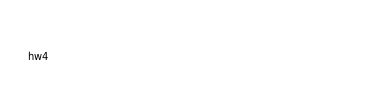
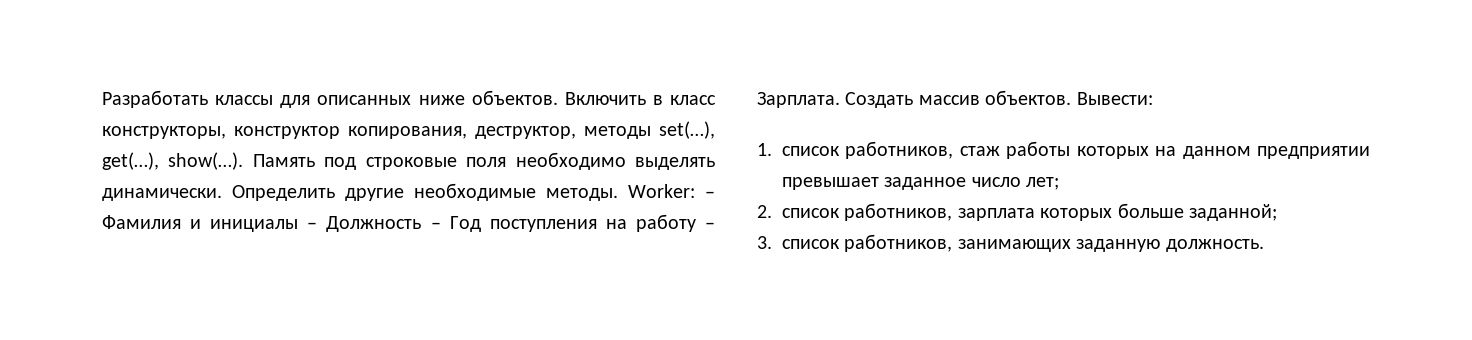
[28,51,48,60] hw4 -> [102,90,716,108] [102,121,715,139] [102,152,715,170] [102,183,715,201] [102,214,716,232] [757,90,1153,108] [757,141,1370,159] [782,177,1060,190] [757,203,1277,221] [757,234,1264,252] Разработать классы для описанных ниже объектов. Включить в класс конструкторы, конструктор копирования, деструктор, методы set(…), get(…), show(…). Память под строковые поля необходимо выделять динамически. Определить другие необходимые методы. Worker: – Фамилия и инициалы – Должность – Год поступления на работу – Зарплата. Создать массив объектов. Вывести: // 1. список работников, стаж работы которых на данном предприятии превышает заданное число лет; // 2. список работников, зарплата которых больше заданной; // 3. список работников, занимающих заданную должность.

